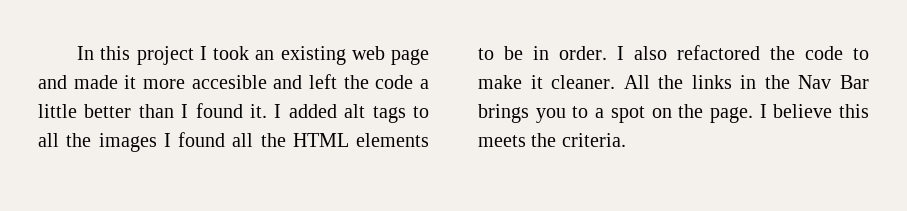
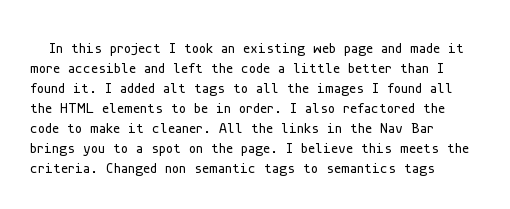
(626, 140) none -> [106,163,435,176] Changed non semantic tags to semantics tags

